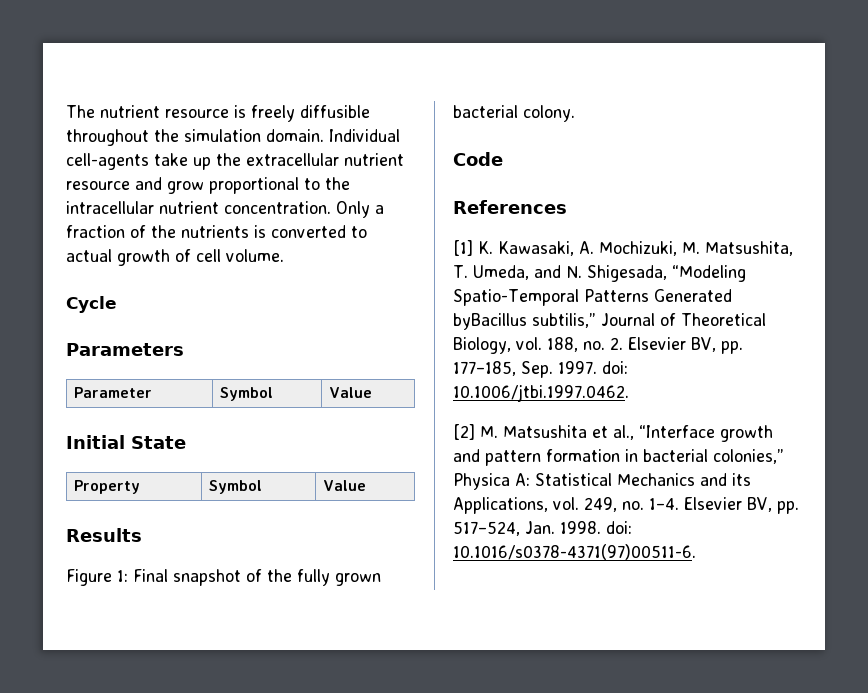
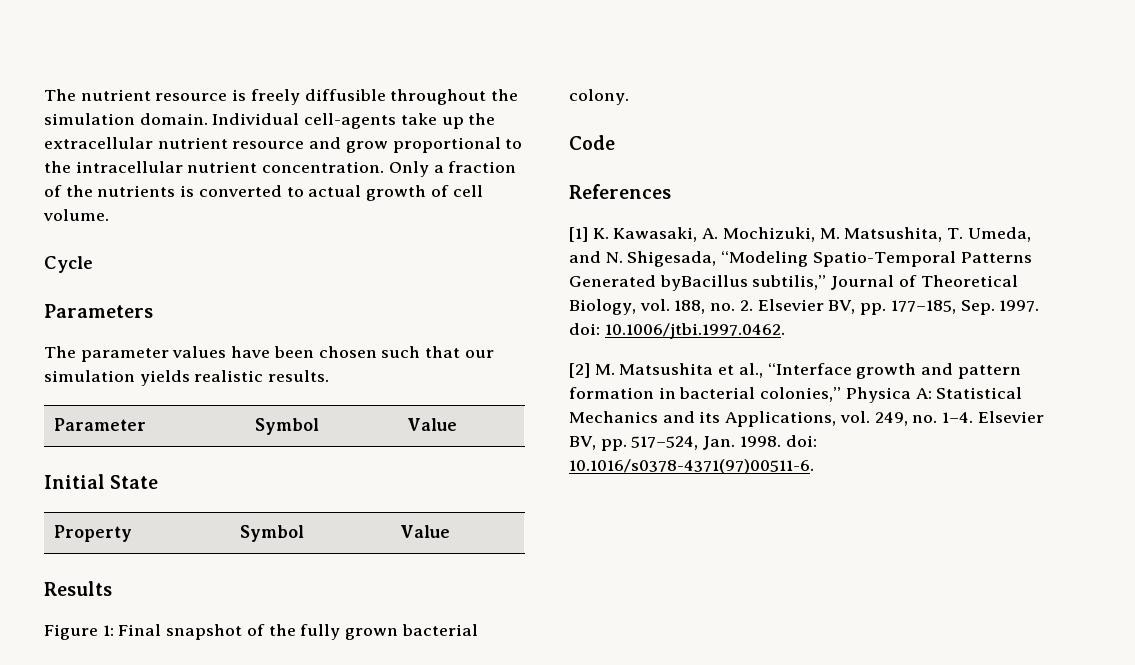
(184, 349) none -> [44,346,494,362] [44,370,330,386] // The parameter values have been chosen such that our simulation yields realistic results.

